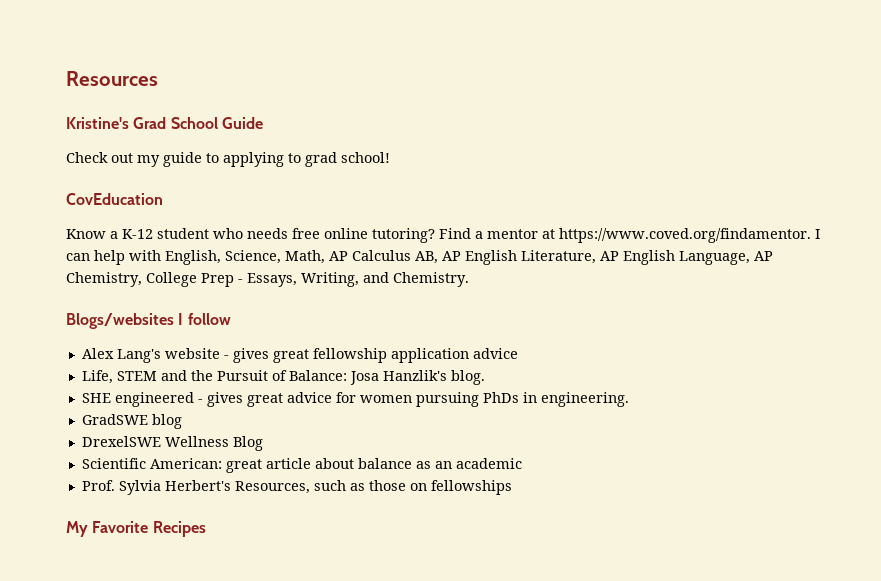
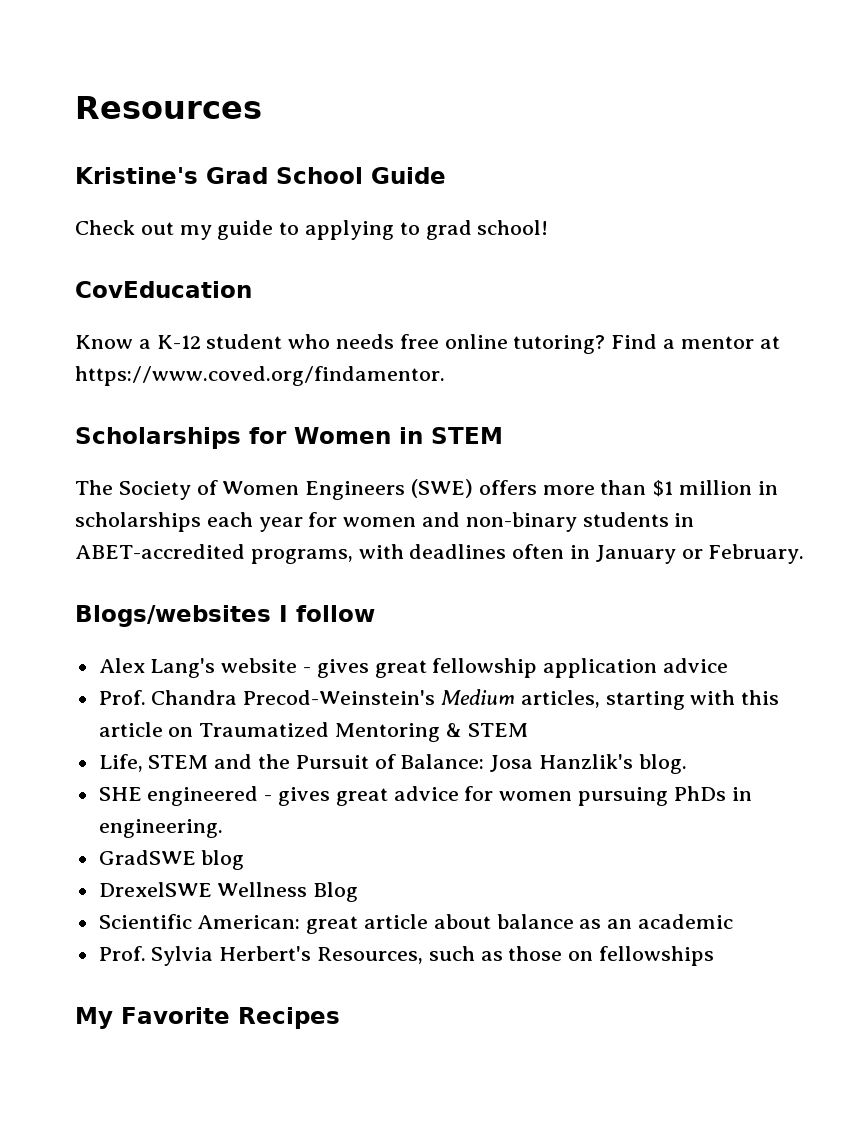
[815,229,820,239] [66,250,773,265] [66,272,469,287] I can help with English, Science, Math, AP Calculus AB, AP English Literature, AP English Language, AP Chemistry, College Prep - Essays, Writing, and Chemistry. -> [75,427,503,449] [75,479,778,500] [75,512,695,532] [75,544,805,564] // Scholarships for Women in STEM // The Society of Women Engineers (SWE) offers more than $1 million in scholarships each year for women and non-binary students in ABET-accredited programs, with deadlines often in January or February.
(518, 353) none -> [98,689,780,710] [98,722,528,742] // Prof. Chandra Precod-Weinstein's Medium articles, starting with this article on Traumatized Mentoring & STEM

